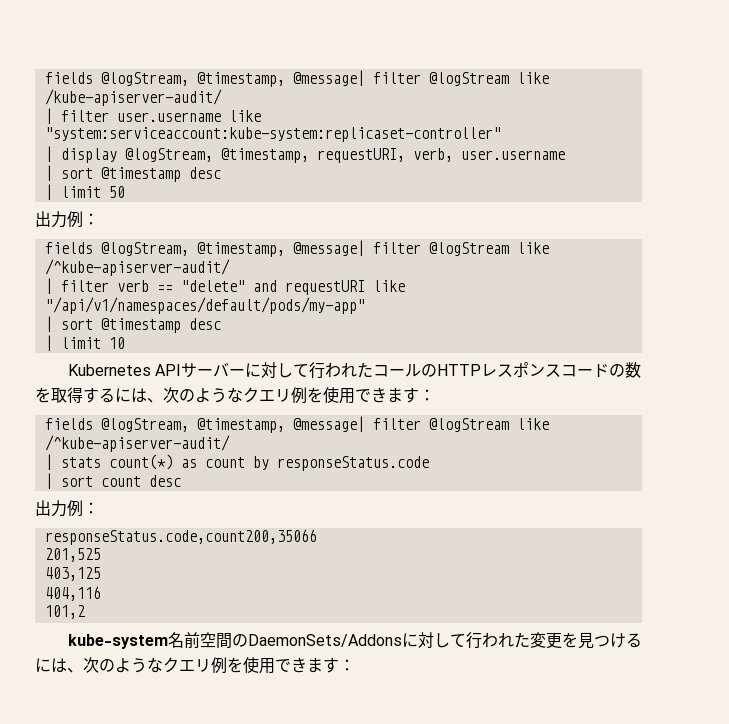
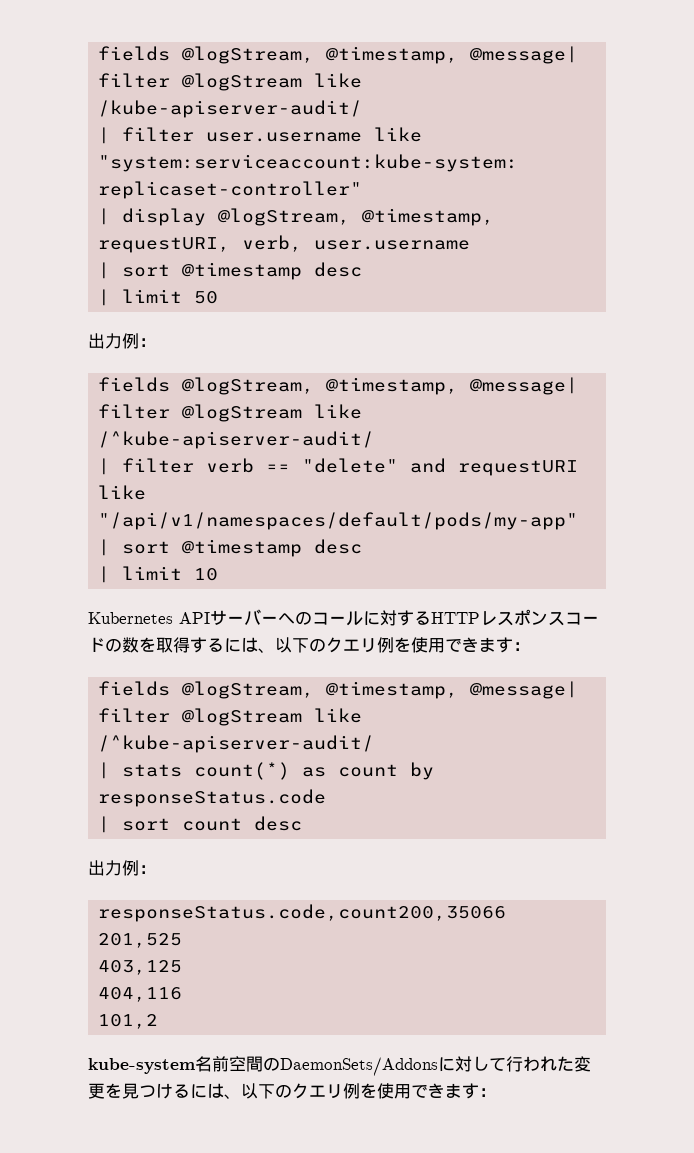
[244,362,437,379] に対して行われたコールの -> [278,610,431,626] へのコールに対する
[163,387,243,403] 次のような -> [275,637,326,653] 以下の
[83,657,163,673] 次のような -> [241,1083,292,1099] 以下の

